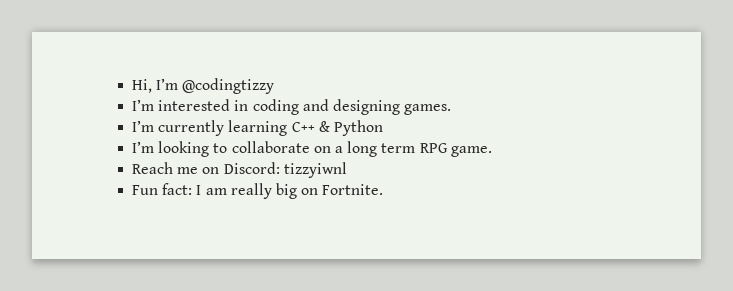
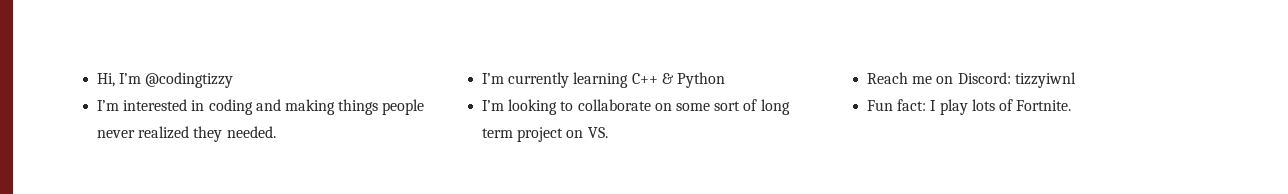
[332,99,452,115] designing games. -> [284,99,425,115] [97,126,276,142] making things people never realized they needed.
[334,141,492,157] a long term RPG game. -> [675,99,790,115] [482,127,608,142] some sort of long term project on VS.
[205,183,319,199] am really big on -> [939,99,1013,115] play lots of

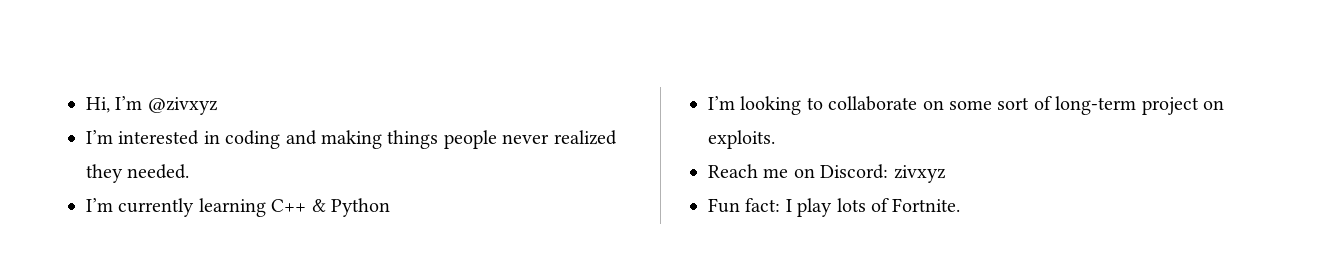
[145,72,234,88] @codingtizzy -> [147,97,218,115] @zivxyz
[760,99,790,115] [482,128,514,138] long term -> [1055,96,1137,115] long-term
[587,127,608,138] VS. -> [708,130,775,149] exploits.
[1014,72,1076,88] tizzyiwnl -> [893,165,946,183] zivxyz

